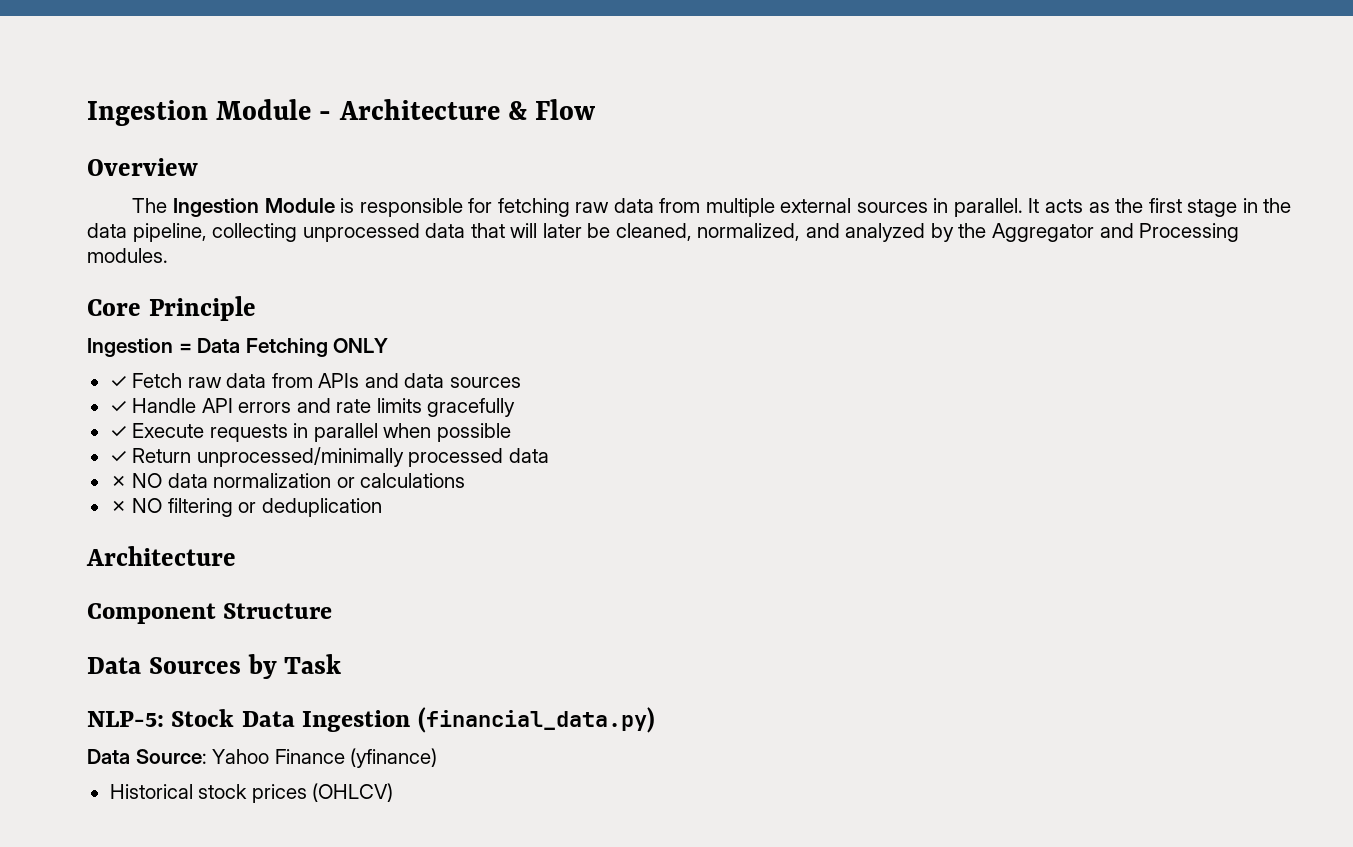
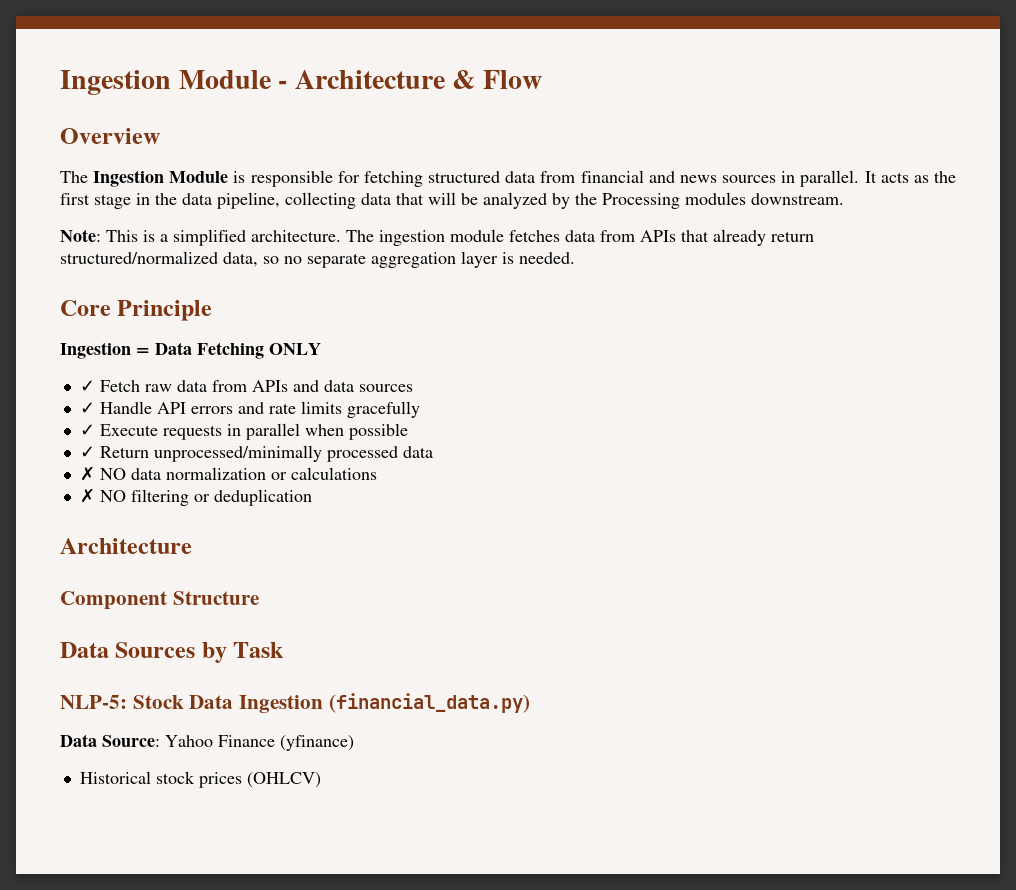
[575,198,852,217] raw data from multiple external -> [428,170,717,183] structured data from financial and news
[302,223,420,242] unprocessed -> (356, 200) none
[542,223,1240,242] [87,248,168,263] later be cleaned, normalized, and analyzed by the Aggregator and Processing modules. -> [461,192,844,209] [60,229,814,246] [60,251,575,268] be analyzed by the Processing modules downstream. // Note: This is a simplified architecture. The ingestion module fetches data from APIs that already return structured/normalized data, so no separate aggregation layer is needed.

